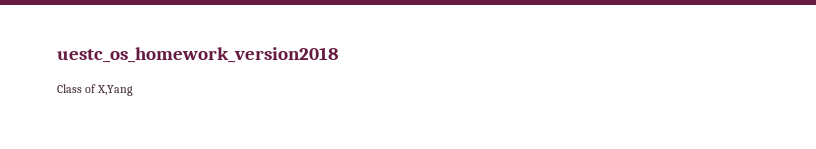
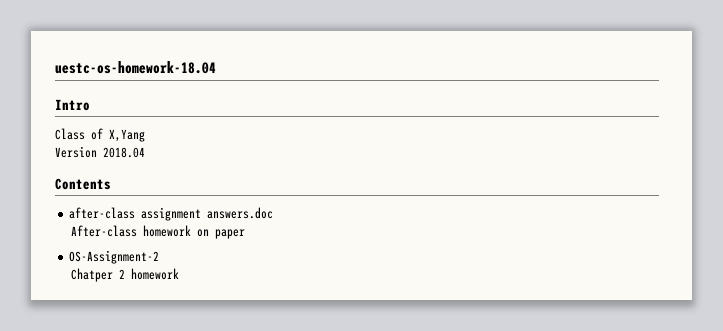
[57,47,339,63] uestc_os_homework_version2018 -> [55,61,216,74] [55,99,90,111] uestc-os-homework-18.04 // Intro
(134, 90) none -> [55,146,145,158] [55,178,111,190] [69,207,274,221] [71,225,246,239] [69,250,160,264] [71,268,180,282] // Version 2018.04 // Contents // after-class assignment answers.doc // After-class homework on paper // OS-Assignment-2 // Chatper 2 homework

